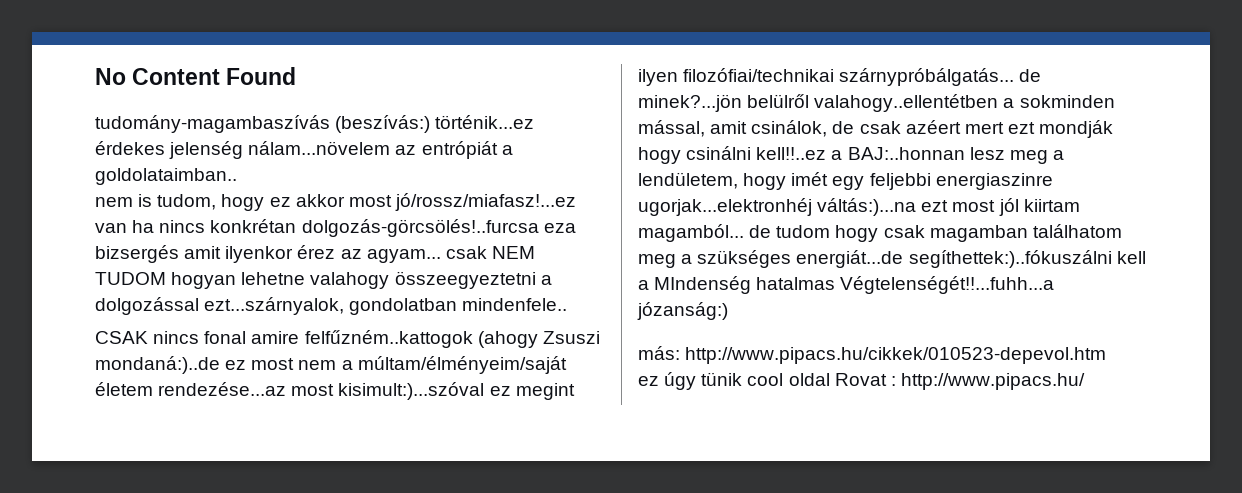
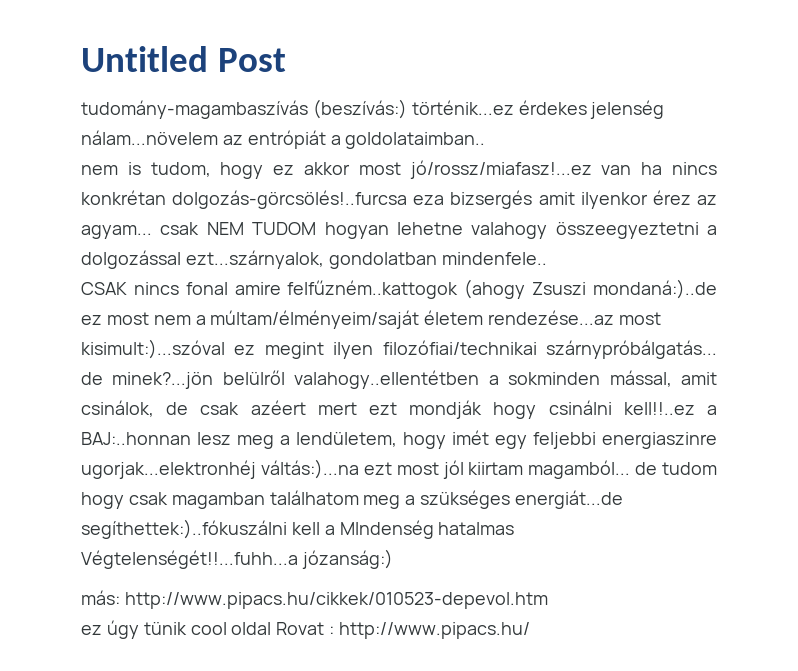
[95,67,297,85] No Content Found -> [81,46,286,72] Untitled Post

